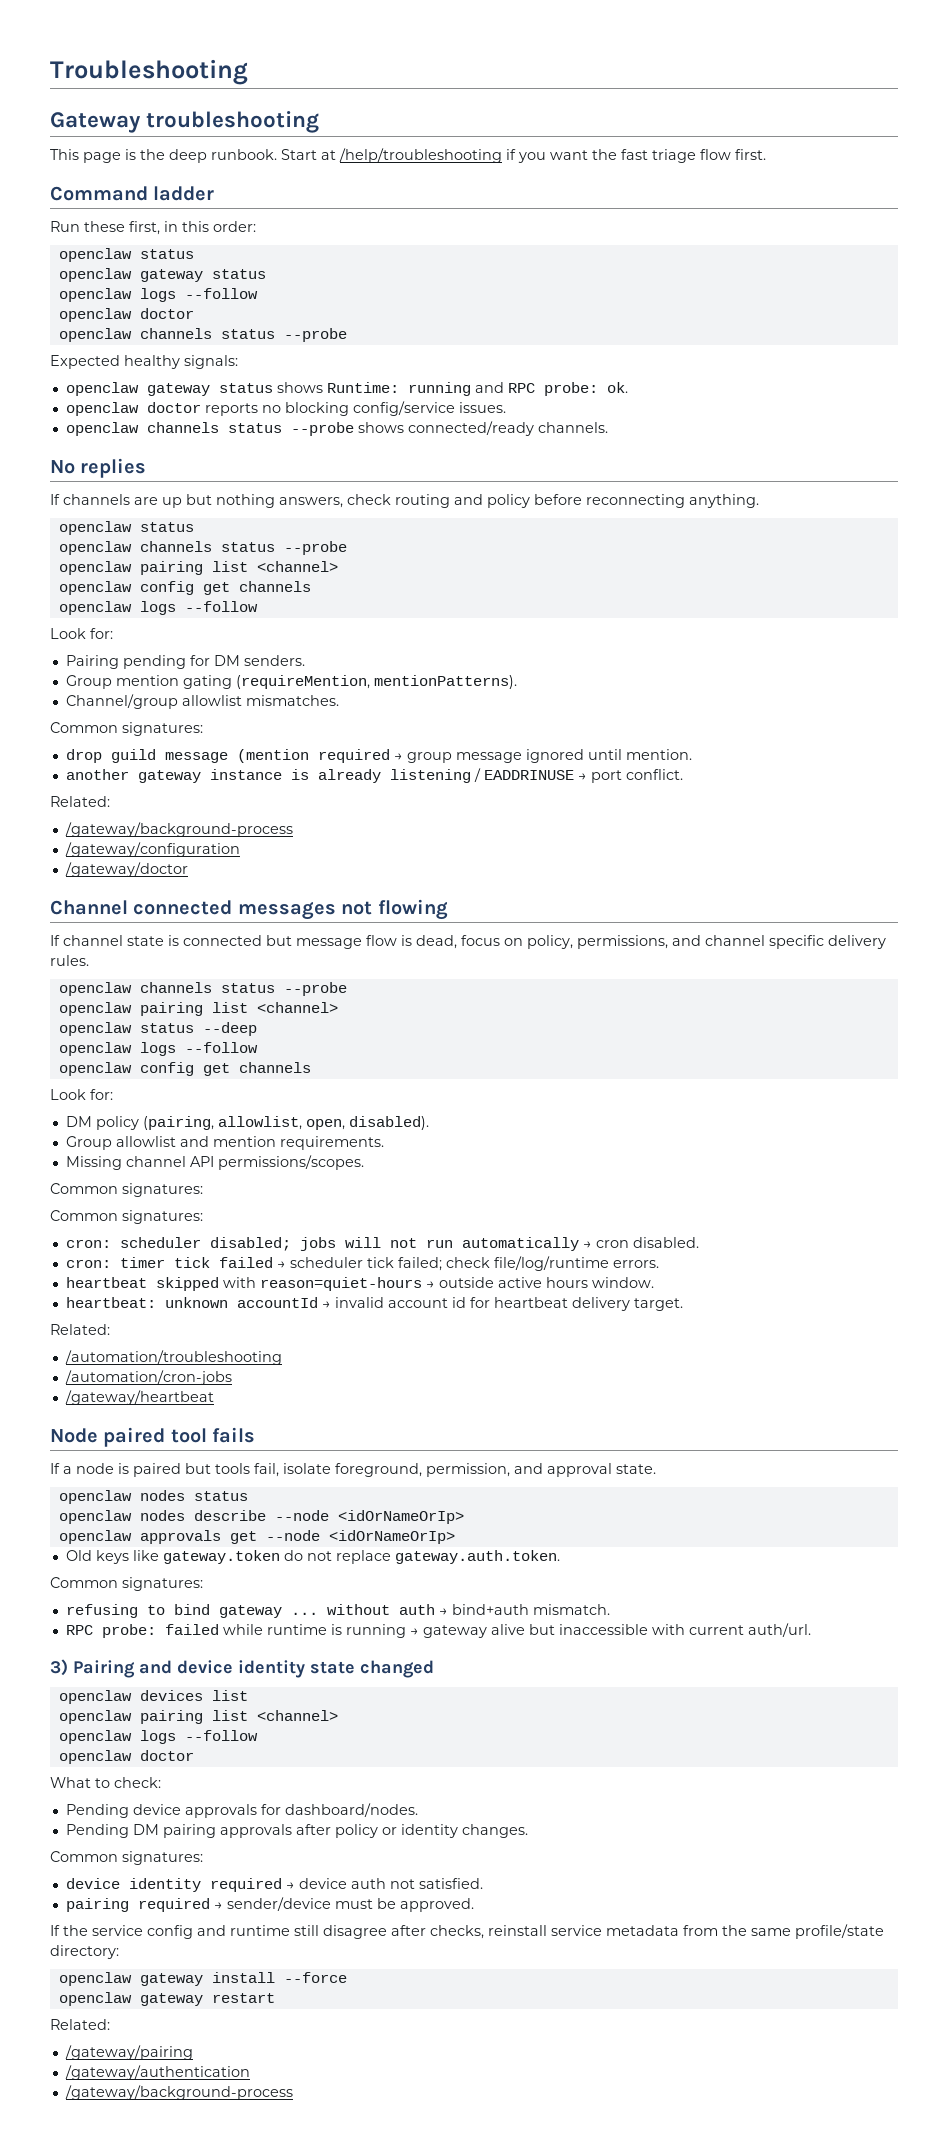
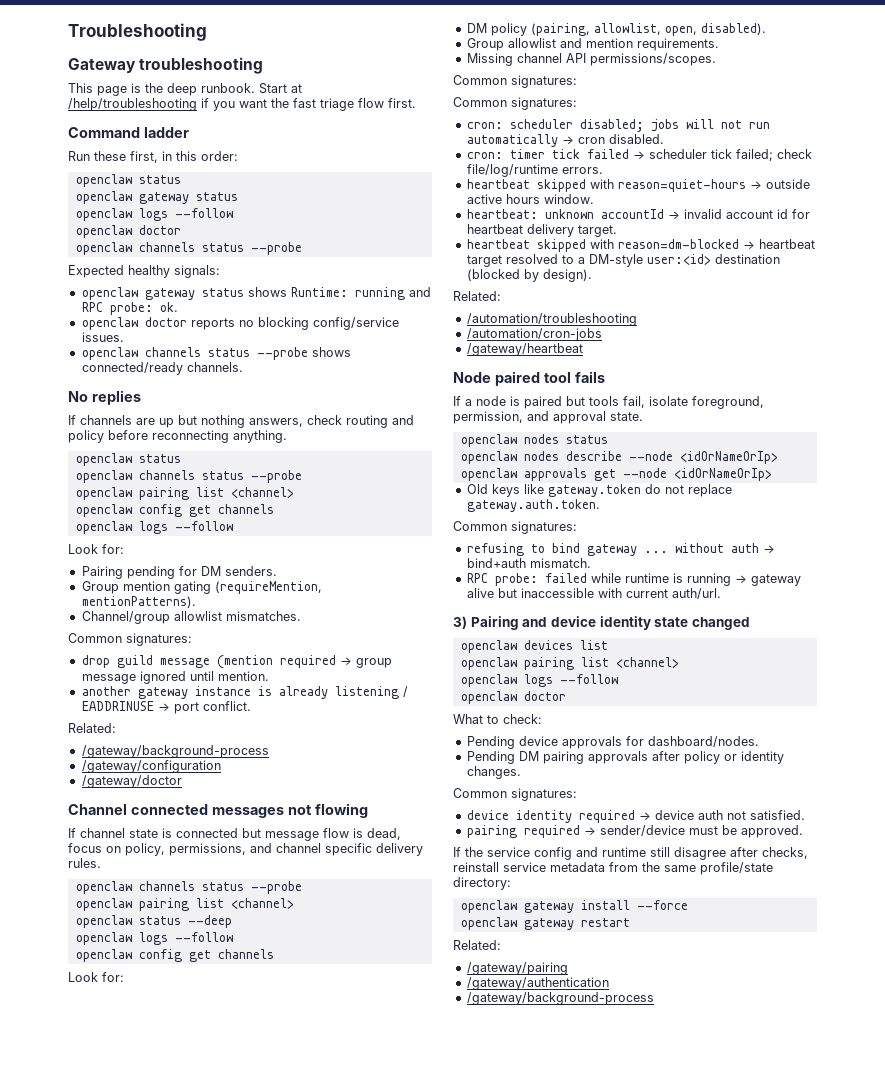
(683, 1304) none -> [466,239,815,252] [466,254,780,267] [466,269,592,282] // heartbeat skipped with reason=dm-blocked → heartbeat target resolved to a DM-style user:<id> destination (blocked by design).

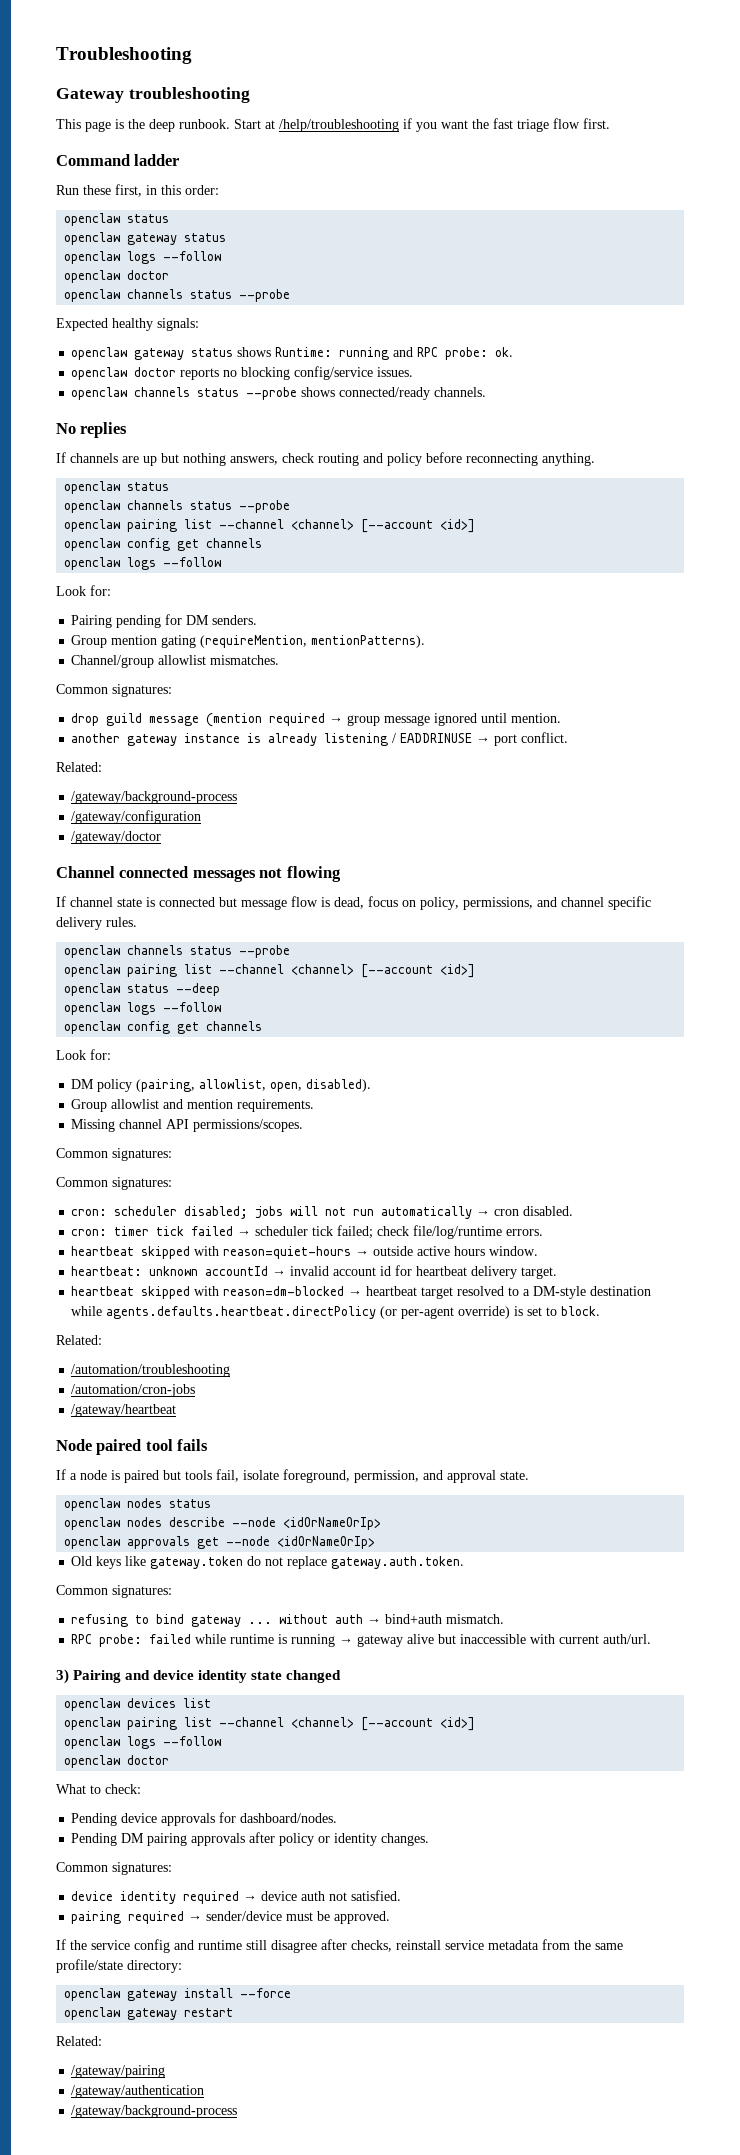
[230,487,294,498] <channel> -> [219,519,476,533] --channel <channel> [--account <id>]
[230,898,294,909] <channel> -> [219,964,476,978] --channel <channel> [--account <id>]
[646,254,780,265] [466,269,592,282] user:<id> destination (blocked by design). -> [590,1286,652,1296] [71,1306,601,1319] destination while agents.defaults.heartbeat.directPolicy (or per-agent override) is set to block.
[615,657,679,668] <channel> -> [219,1717,476,1731] --channel <channel> [--account <id>]

